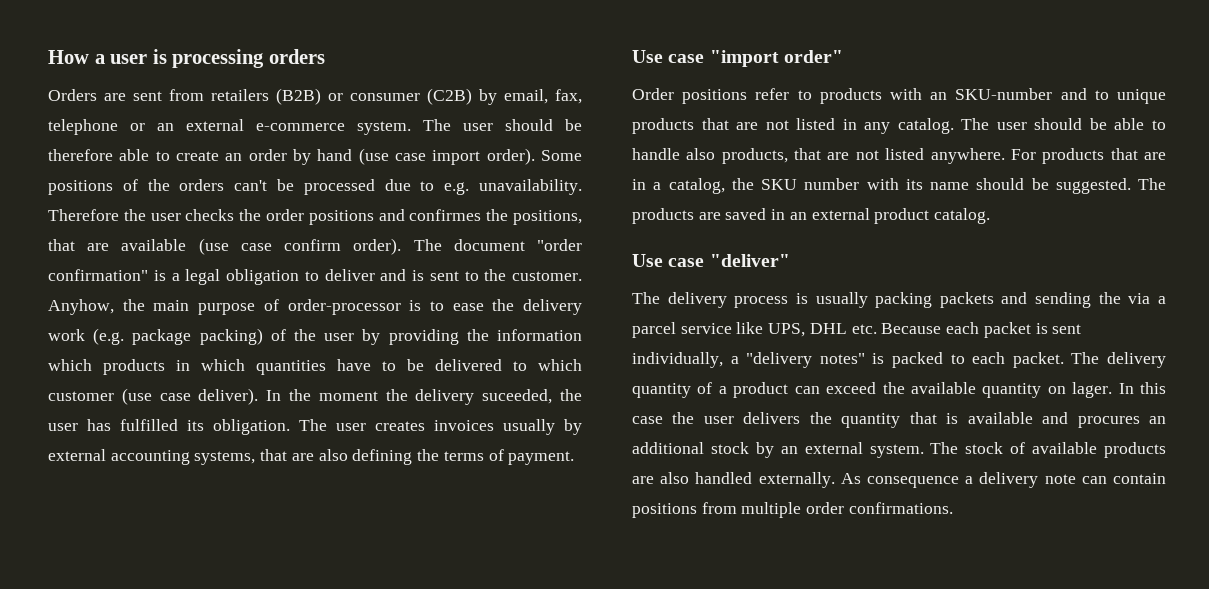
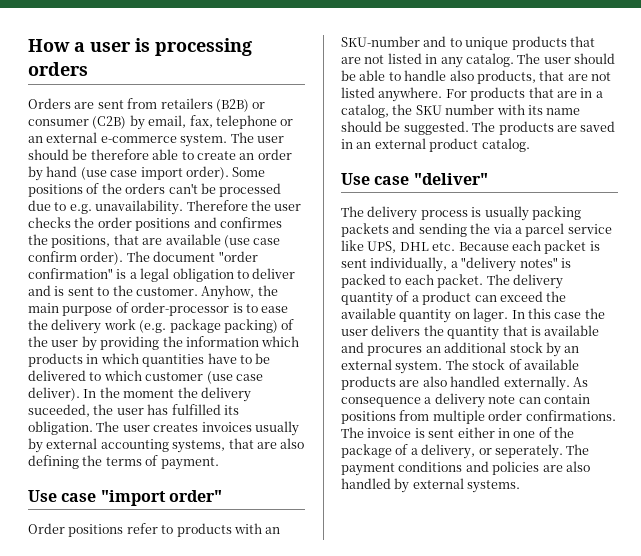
(953, 508) none -> [341,427,574,438] [341,444,590,459] [341,461,590,476] [341,478,521,493] The invoice is sent either in one of the package of a delivery, or seperately. The payment conditions and policies are also handled by external systems.

